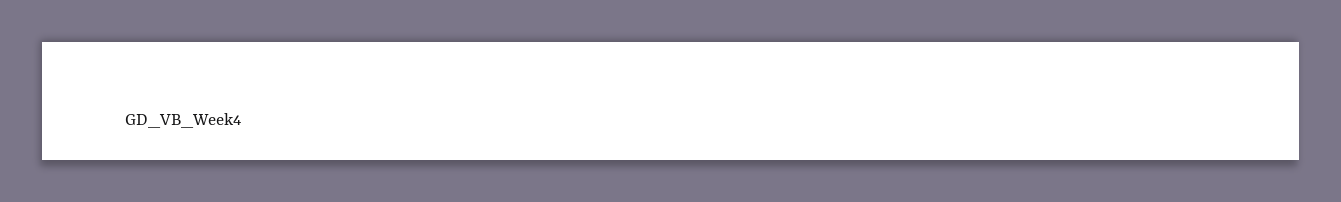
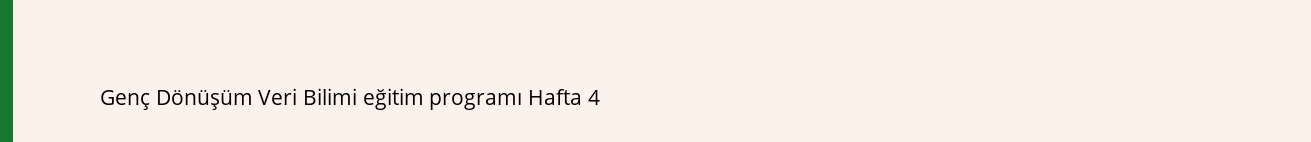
[125,113,241,128] GD_VB_Week4 -> [100,88,600,110] Genç Dönüşüm Veri Bilimi eğitim programı Hafta 4

